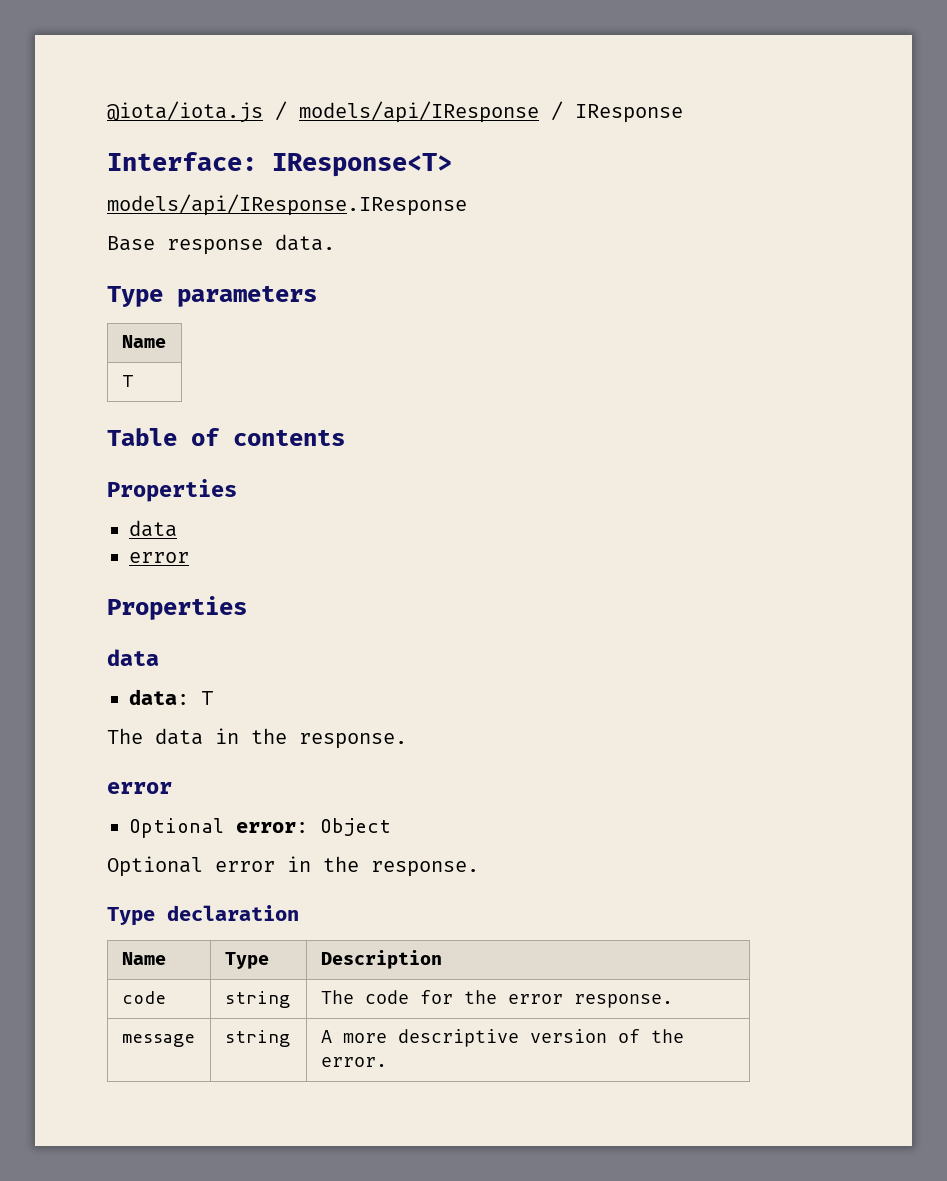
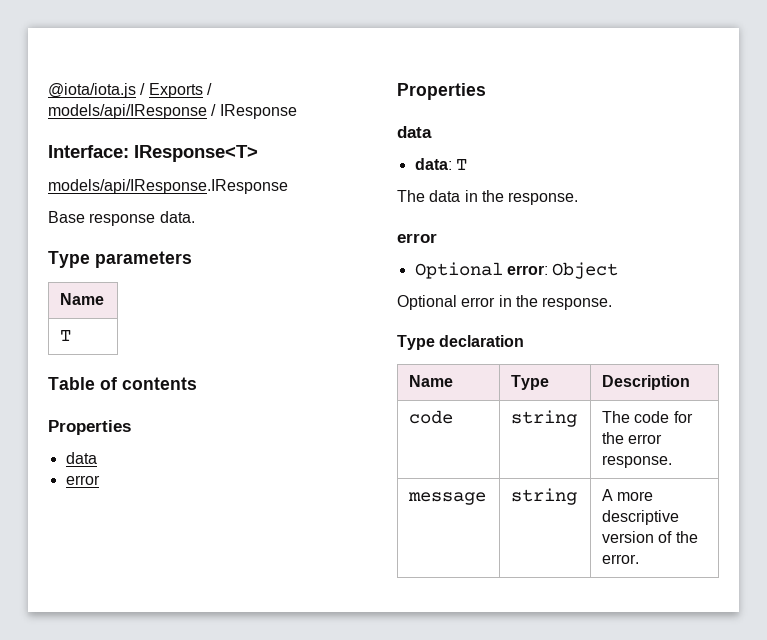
(287, 111) none -> [148,83,212,98] Exports /

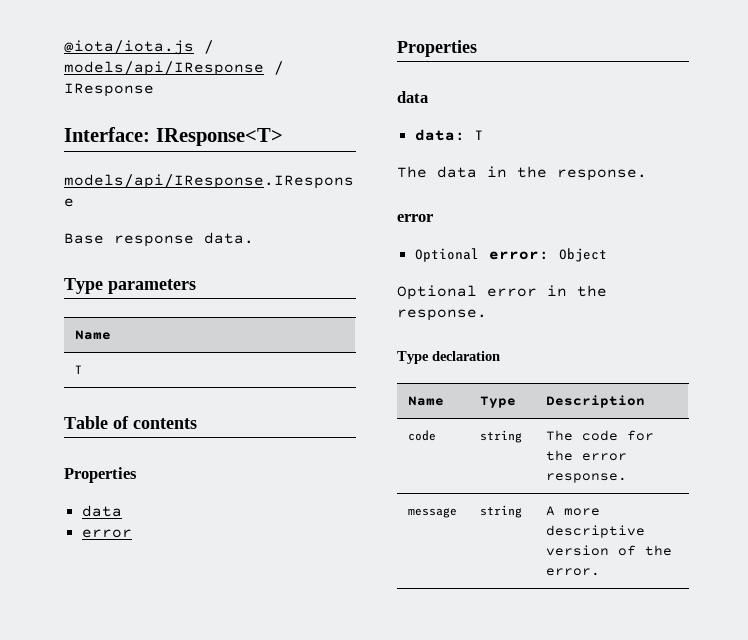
[148,83,212,98] Exports / -> (214, 47) none

